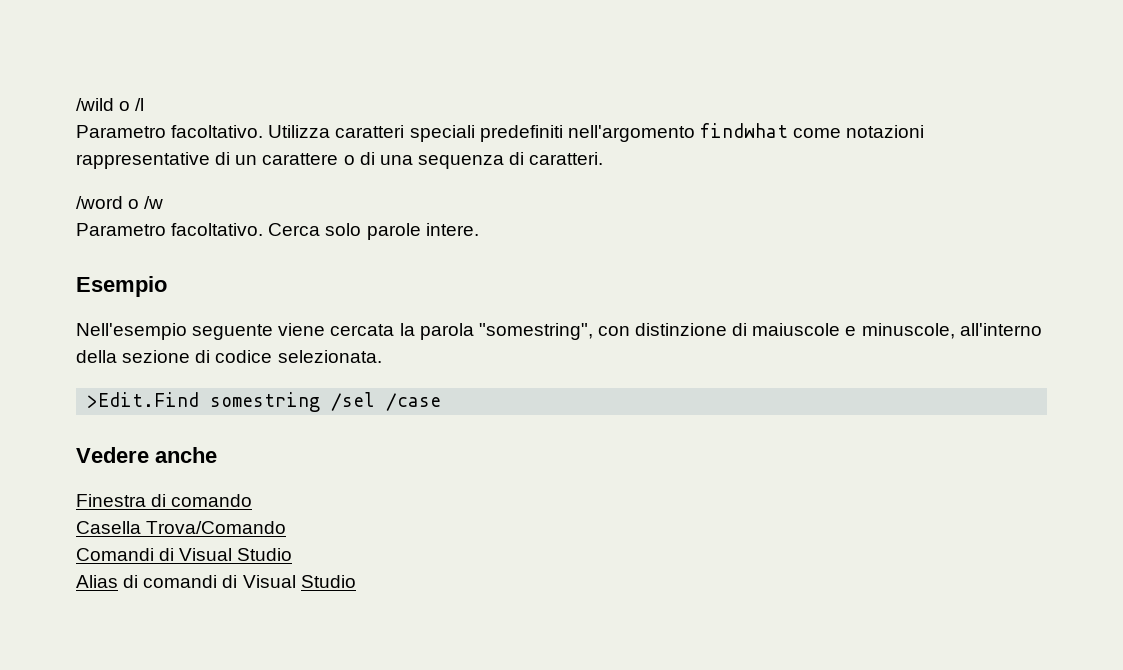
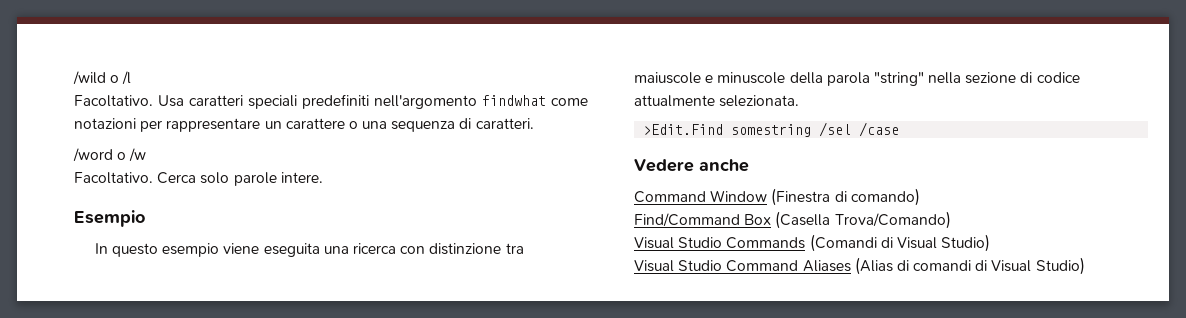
[76,125,331,138] Parametro facoltativo. Utilizza -> [74,95,184,107] Facoltativo. Usa
[76,152,231,169] rappresentative di -> [140,118,261,132] per rappresentare
[359,152,375,165] di -> (358, 125) none
[76,223,264,236] Parametro facoltativo. -> [74,172,153,184] Facoltativo.
[76,323,593,340] Nell'esempio seguente viene cercata la parola "somestring", -> [94,243,396,257] In questo esempio viene eseguita una ricerca
[732,323,748,336] di -> [505,243,524,254] tra
[861,323,1042,339] [76,350,117,363] minuscole, all'interno della -> [717,72,962,86] minuscole della parola "string" nella
(273, 356) none -> [634,95,715,107] attualmente
[76,494,253,507] [76,521,287,534] [76,548,293,561] [76,575,118,588] Finestra di comando // Casella Trova/Comando // Comandi di Visual Studio // Alias -> [634,188,920,206] [634,211,951,229] [634,234,991,252] [634,257,893,275] Command Window (Finestra di comando) // Find/Command Box (Casella Trova/Comando) // Visual Studio Commands (Comandi di Visual Studio) // Visual Studio Command Aliases (Alias
[300,575,356,588] Studio -> [1035,257,1085,275] Studio)

